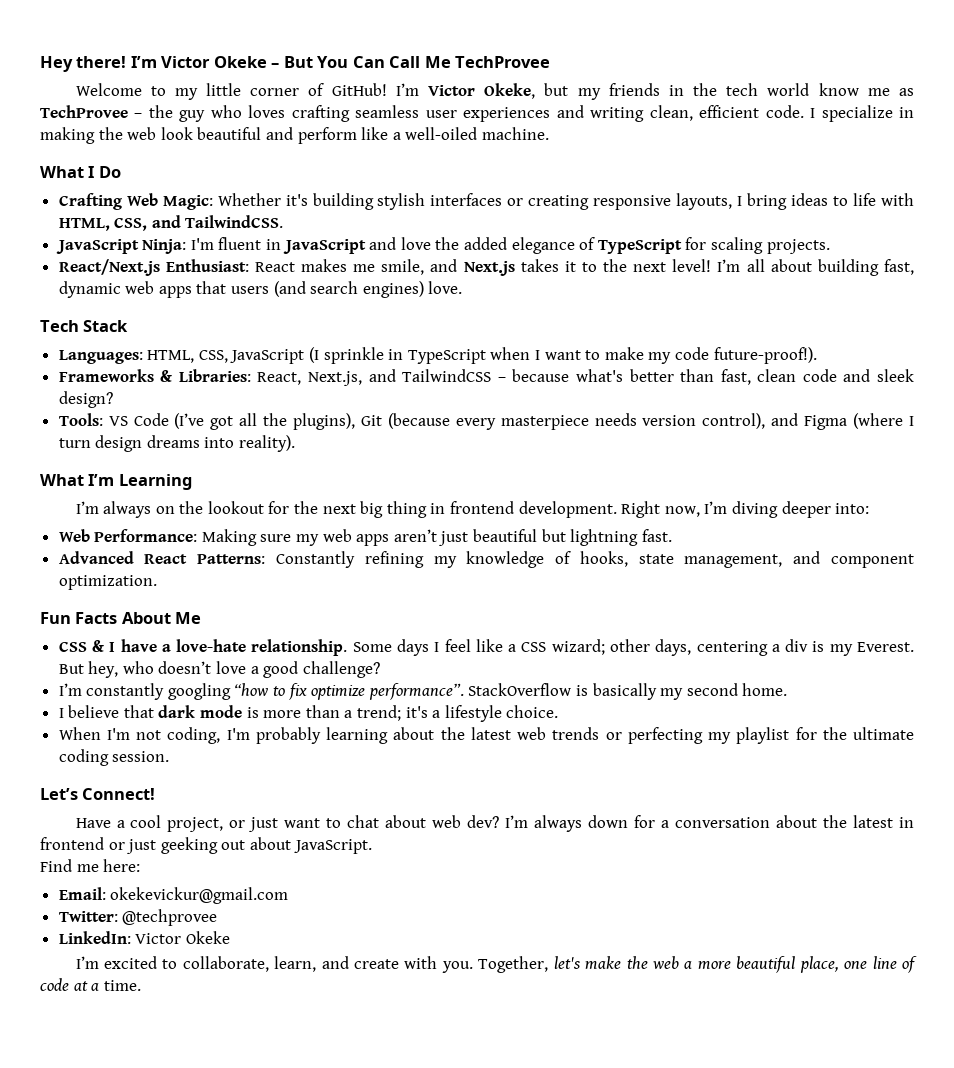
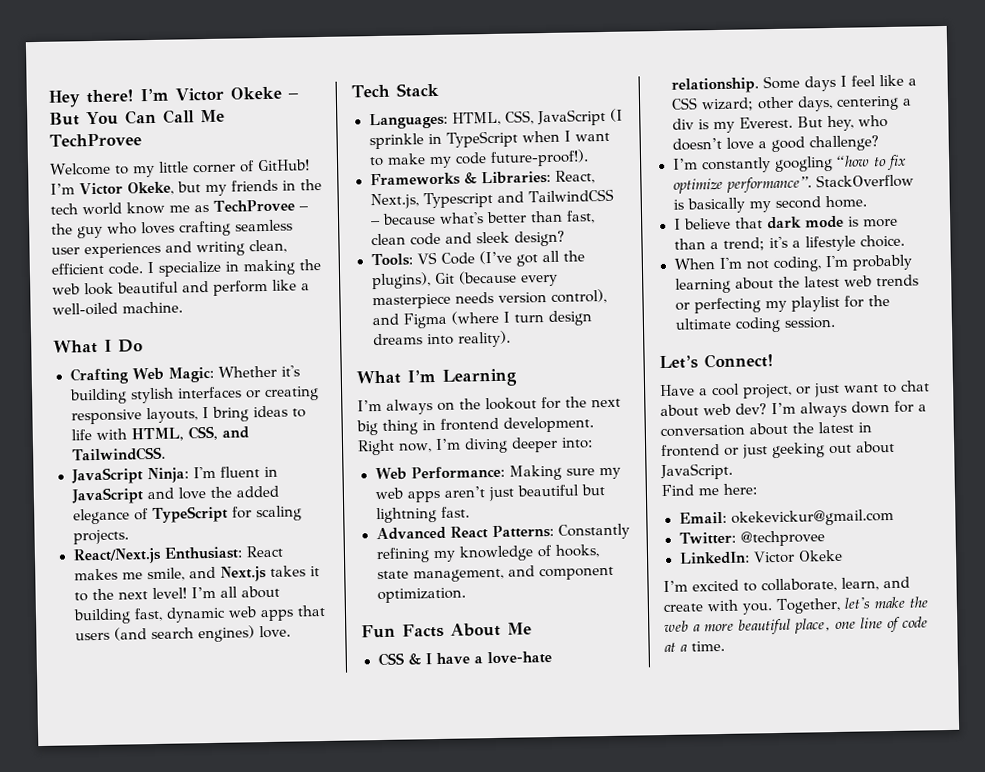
(363, 378) none -> [422,191,494,209] Typescript

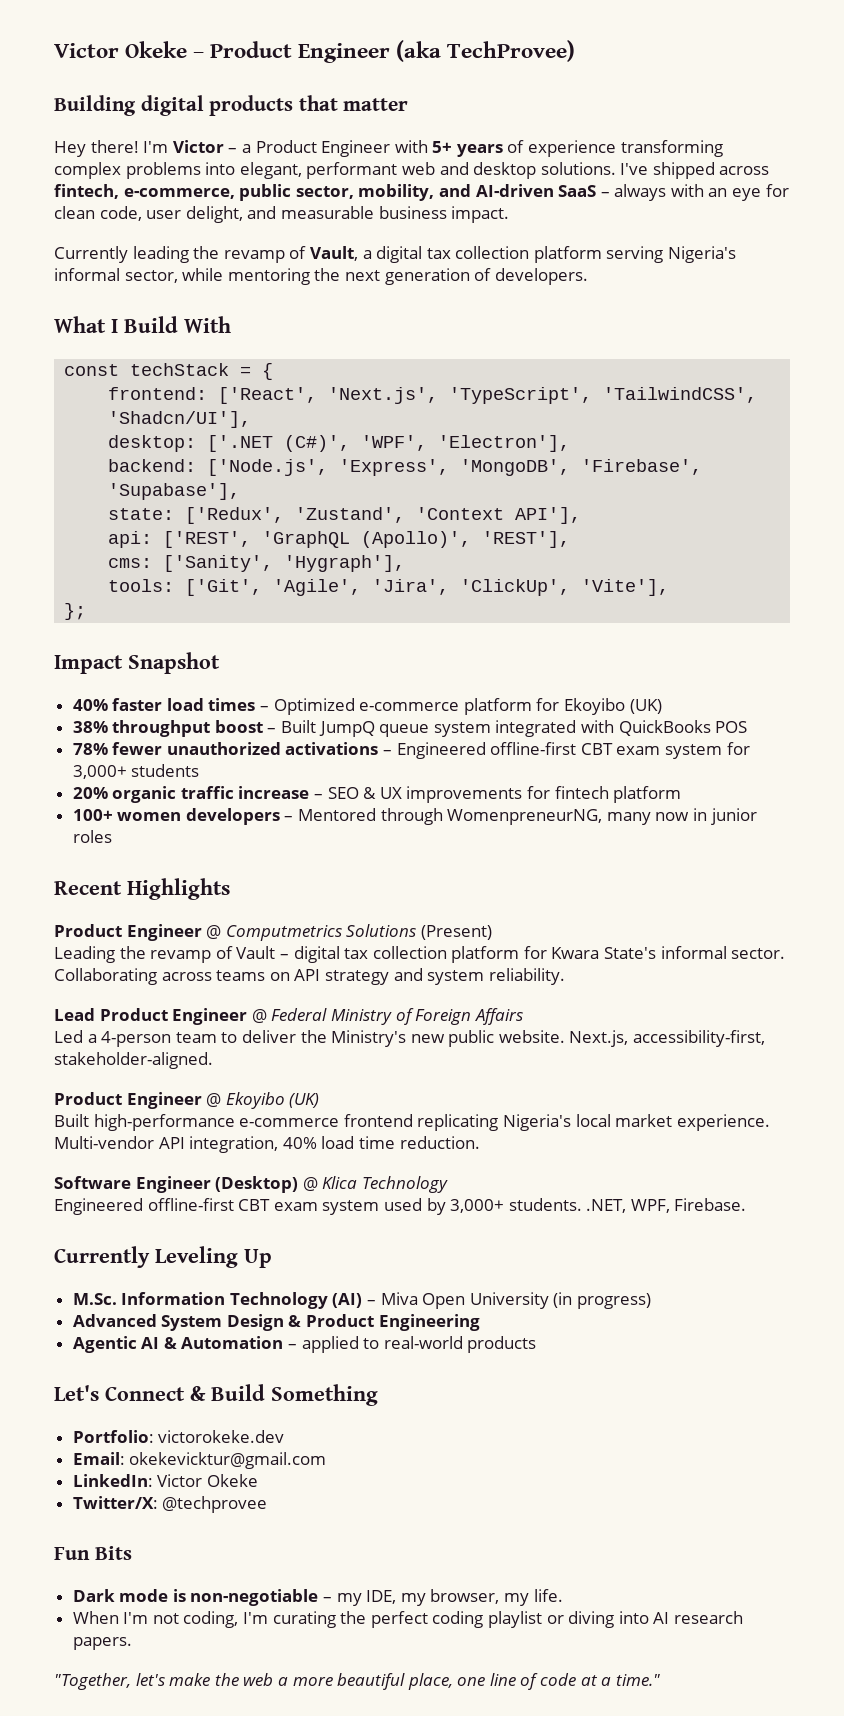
[48,86,299,108] [49,109,225,126] [49,133,142,147] [50,159,310,178] [50,178,322,197] [50,199,309,216] [51,219,293,239] [51,239,287,259] [51,259,321,277] [52,279,310,296] [52,301,183,316] [53,339,143,354] [69,365,301,385] [68,386,319,405] [70,405,306,425] [70,425,249,442] [71,446,167,462] [70,466,278,485] [70,485,279,505] [72,505,303,525] [72,529,129,545] [72,545,283,565] [73,565,320,582] [73,585,280,602] [72,604,326,625] [74,625,291,643] [351,82,439,98] [368,108,623,130] [368,130,611,150] [368,149,589,169] [369,170,595,187] [369,188,615,210] [370,210,595,226] [370,230,565,247] [370,250,586,267] [370,270,558,290] [371,288,607,310] [371,310,592,329] [372,330,511,348] [356,368,517,387] [357,396,621,415] [356,416,594,436] [357,436,593,456] [374,464,622,481] [374,484,605,503] [375,506,470,524] [375,523,630,541] [375,544,600,564] [376,565,614,583] [376,587,466,604] [361,622,532,639] [377,650,552,667] [670,74,917,94] [670,95,912,112] [671,114,889,134] [671,135,879,153] [672,154,907,174] [672,173,914,194] [672,195,867,214] [673,215,898,230] [673,234,905,252] Hey there! I’m Victor Okeke – But You Can Call Me TechProvee // Welcome to my little corner of GitHub! I’m Victor Okeke, but my friends in the tech world know me as TechProvee – the guy who loves crafting seamless user experiences and writing clean, efficient code. I specialize in making the web look beautiful and perform like a well-oiled machine. // What I Do // Crafting Web Magic: Whether it's building stylish interfaces or creating responsive layouts, I bring ideas to life with HTML, CSS, and TailwindCSS. // JavaScript Ninja: I'm fluent in JavaScript and love the added elegance of TypeScript for scaling projects. // React/Next.js Enthusiast: React makes me smile, and Next.js takes it to the next level! I’m all about building fast, dynamic web apps that users (and search engines) love. // Tech Stack // Languages: HTML, CSS, JavaScript (I sprinkle in TypeScript when I want to make my code future-proof!). // Frameworks & Libraries: React, Next.js, Typescript and TailwindCSS – because what's better than fast, clean code and sleek design? // Tools: VS Code (I’ve got all the plugins), Git (because every masterpiece needs version control), and Figma (where I turn design dreams into reality). // What I’m Learning // I’m always on the lookout for the next big thing in frontend development. Right now, I’m diving deeper into: // Web Performance: Making sure my web apps aren’t just beautiful but lightning fast. // Advanced React Patterns: Constantly refining my knowledge of hooks, state management, and component optimization. // Fun Facts About Me // CSS & I have a love-hate relationship. Some days I feel like a CSS wizard; other days, centering a div is my Everest. But hey, who doesn’t love a good challenge? // I’m constantly googling “how to fix optimize performance”. StackOverflow is basically my second home. // I believe that dark mode is more than a trend; it's a lifestyle choice. -> [54,40,576,63] [54,95,409,116] [54,140,723,157] [54,162,770,179] [54,184,789,201] [54,206,510,223] [54,246,737,263] [54,268,588,285] [54,316,231,333] [64,363,274,380] [108,387,758,404] [108,411,252,428] [108,435,571,452] [108,459,703,476] [108,483,241,500] [108,507,582,524] [108,531,571,548] [108,555,406,572] [108,579,670,596] [64,603,87,620] [54,652,220,674] [72,698,662,715] [72,720,748,737] [72,742,750,759] [72,764,200,779] [72,786,682,803] [72,808,757,825] [72,830,112,843] [54,878,230,900] [54,924,492,941] [54,946,786,963] [54,968,565,985] [54,1008,523,1025] [54,1030,766,1047] [54,1052,213,1069] [54,1092,320,1109] [54,1114,770,1131] [54,1136,480,1153] [54,1176,448,1193] [54,1198,747,1215] [54,1246,272,1268] [72,1292,651,1309] [72,1314,480,1331] [72,1336,537,1353] [54,1384,378,1406] [72,1430,285,1443] [72,1452,327,1469] [72,1474,258,1487] [72,1496,268,1513] [54,1546,132,1560] [72,1589,563,1606] Victor Okeke – Product Engineer (aka TechProvee) // Building digital products that matter // Hey there! I'm Victor – a Product Engineer with 5+ years of experience transforming complex problems into elegant, performant web and desktop solutions. I've shipped across fintech, e-commerce, public sector, mobility, and AI-driven SaaS – always with an eye for clean code, user delight, and measurable business impact. // Currently leading the revamp of Vault, a digital tax collection platform serving Nigeria's informal sector, while mentoring the next generation of developers. // What I Build With // const techStack = { // frontend: ['React', 'Next.js', 'TypeScript', 'TailwindCSS', 'Shadcn/UI'], // desktop: ['.NET (C#)', 'WPF', 'Electron'], // backend: ['Node.js', 'Express', 'MongoDB', 'Firebase', 'Supabase'], // state: ['Redux', 'Zustand', 'Context API'], // api: ['REST', 'GraphQL (Apollo)', 'REST'], // cms: ['Sanity', 'Hygraph'], // tools: ['Git', 'Agile', 'Jira', 'ClickUp', 'Vite'], // }; // Impact Snapshot // 40% faster load times – Optimized e-commerce platform for Ekoyibo (UK) // 38% throughput boost – Built JumpQ queue system integrated with QuickBooks POS // 78% fewer unauthorized activations – Engineered offline-first CBT exam system for 3,000+ students // 20% organic traffic increase – SEO & UX improvements for fintech platform // 100+ women developers – Mentored through WomenpreneurNG, many now in junior roles // Recent Highlights // Product Engineer @ Computmetrics Solutions (Present) // Leading the revamp of Vault – digital tax collection platform for Kwara State's informal sector. Collaborating across teams on API strategy and system reliability. // Lead Product Engineer @ Federal Ministry of Foreign Affairs // Led a 4-person team to deliver the Ministry's new public website. Next.js, accessibility-first, stakeholder-aligned. // Product Engineer @ Ekoyibo (UK) // Built high-performance e-commerce frontend replicating Nigeria's local market experience. Multi-vendor API integration, 40% load time reduction. // Software Engineer (Desktop) @ Klica Technology // Engineered offline-first CBT exam system used by 3,000+ students. .NET, WPF, Firebase. // Currently Leveling Up // M.Sc. Information Technology (AI) – Miva Open University (in progress) // Advanced System Design & Product Engineering // Agentic AI & Automation – applied to real-world products // Let's Connect & Build Something // Portfolio: victorokeke.dev // Email: okekevicktur@gmail.com // LinkedIn: Victor Okeke // Twitter/X: @techprovee // Fun Bits // Dark mode is non-negotiable – my IDE, my browser, my life.
[851,254,913,271] [674,274,919,294] [674,294,890,314] [674,316,836,333] [659,353,774,370] [660,380,930,399] [660,400,927,418] [660,421,872,438] [661,440,895,459] [660,462,733,481] [661,483,757,497] [678,508,894,527] [678,530,826,547] [678,549,843,565] [663,576,910,593] [663,597,841,615] probably learning about the latest web trends or perfecting my playlist for the ultimate coding session. // Let’s Connect! // Have a cool project, or just want to chat about web dev? I’m always down for a conversation about the latest in frontend or just geeking out about JavaScript. // Find me here: // Email: okekevickur@gmail.com // Twitter: @techprovee // LinkedIn: Victor Okeke // I’m excited to collaborate, learn, and create with you. Together, -> [272,1611,743,1628] [72,1637,132,1650] [54,1673,131,1690] curating the perfect coding playlist or diving into AI research papers. // "Together,
[691,640,725,652] time. -> [615,1674,660,1686] time."

